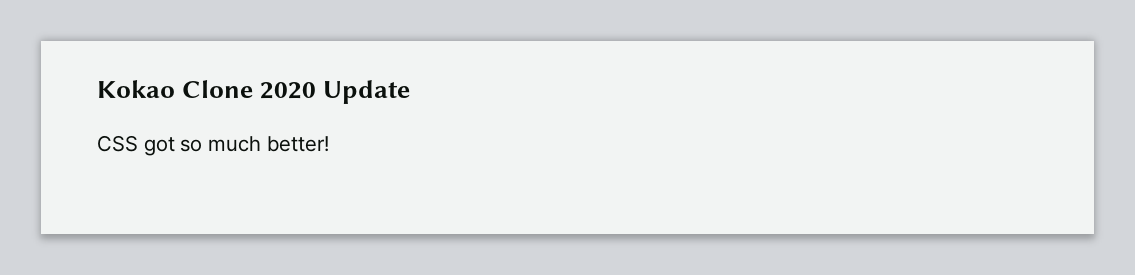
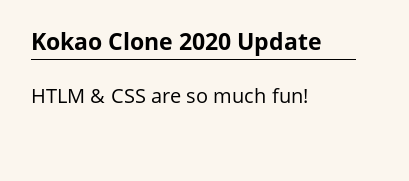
[97,135,175,156] CSS got -> [31,89,181,103] HTLM & CSS are
[266,136,329,152] better! -> [271,88,308,103] fun!

